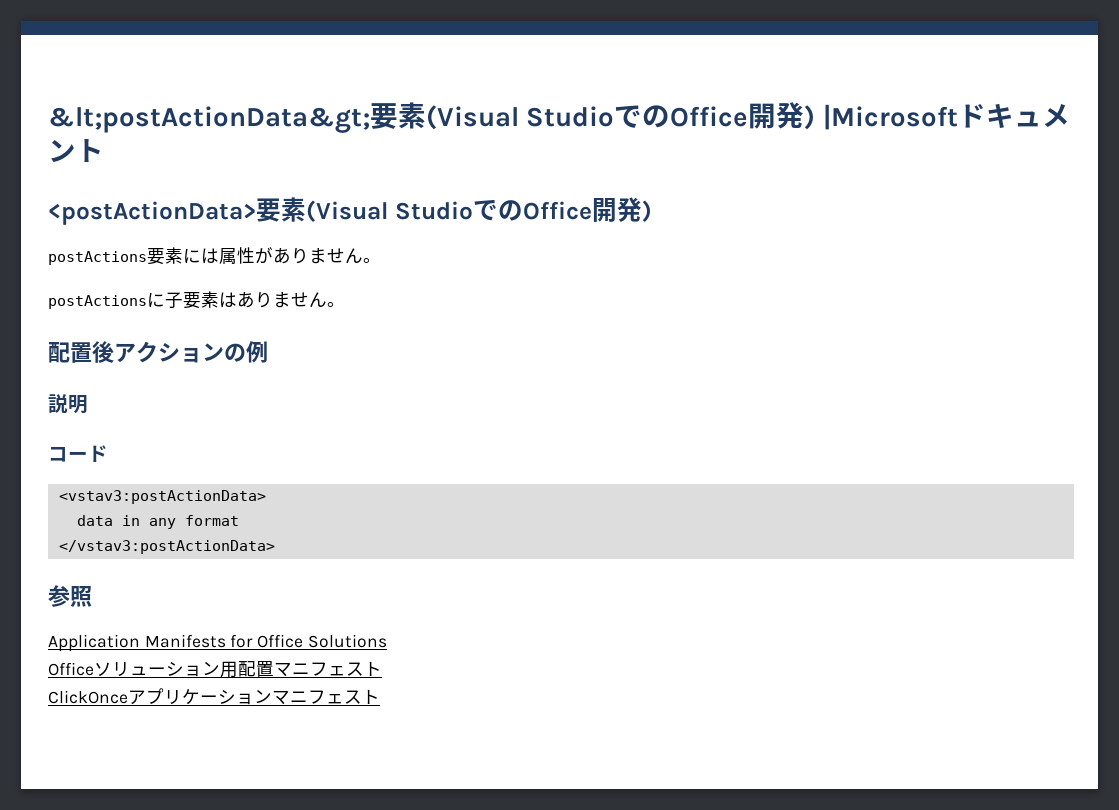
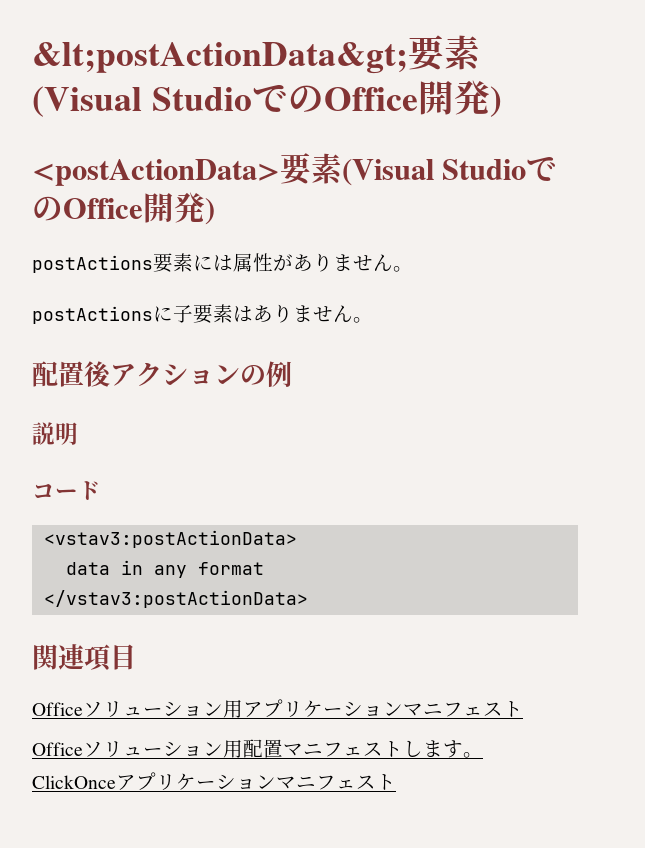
[822,103,1070,130] [48,139,104,162] |Microsoftドキュメント -> (502, 101) none
[48,585,92,607] [48,634,387,652] 参照 // Application Manifests for Office Solutions -> [32,644,136,671] [32,699,523,718] 関連項目 // Officeソリューション用アプリケーションマニフェスト
(382, 668) none -> [403,740,483,758] します。

